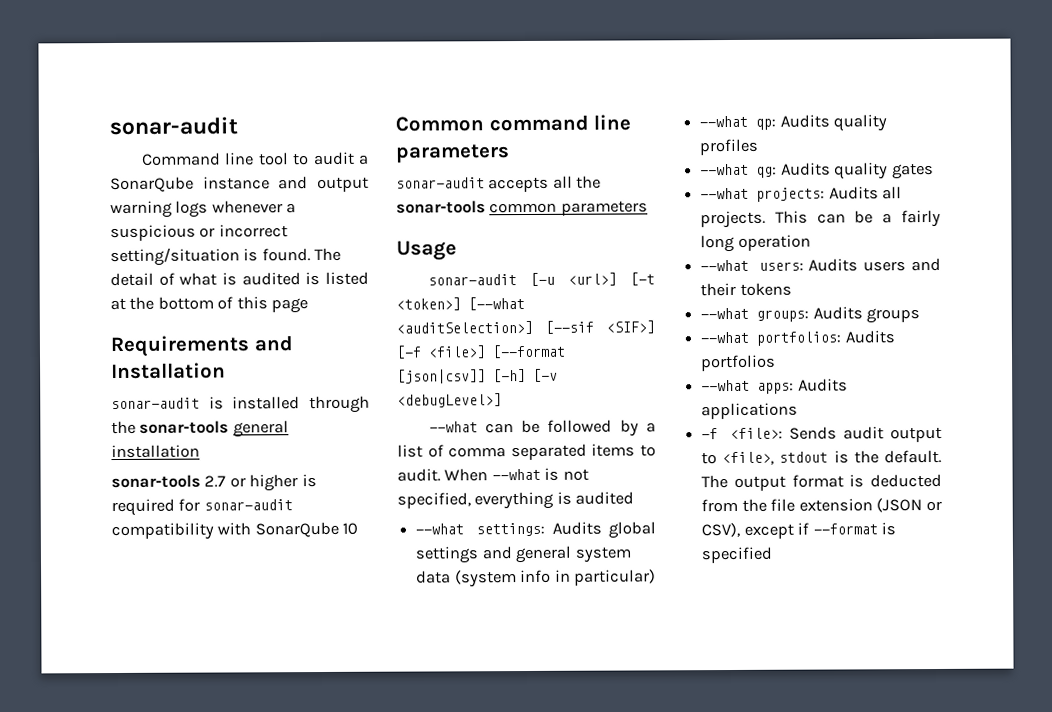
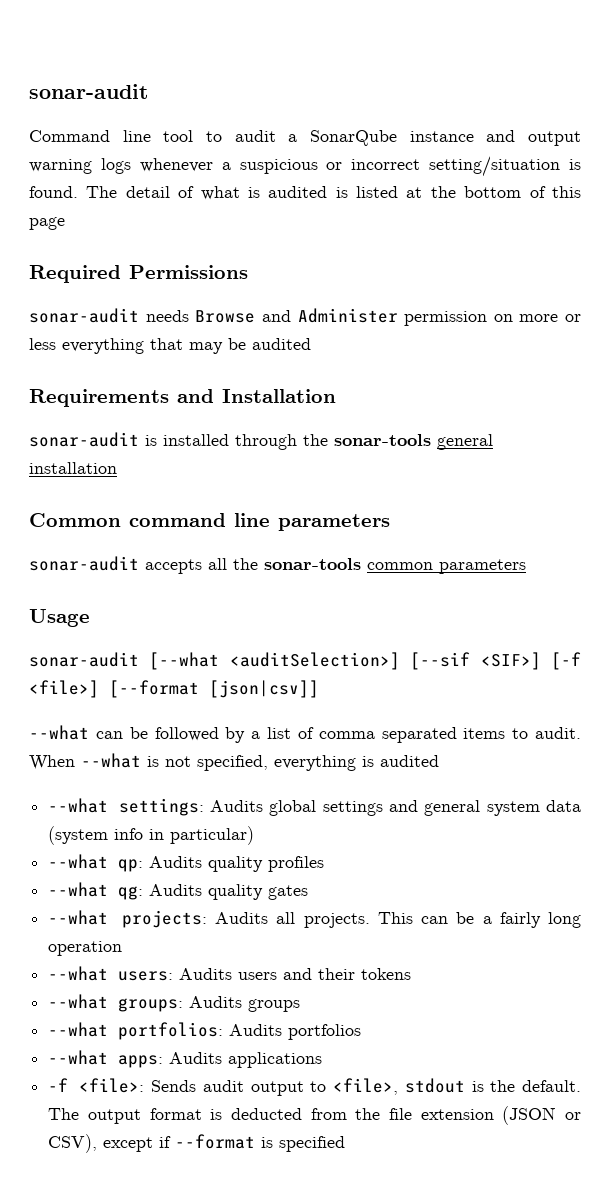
(309, 306) none -> [29,265,248,283] [29,308,581,326] [29,338,311,354] // Required Permissions // sonar-audit needs Browse and Administer permission on more or less everything that may be audited
[111,474,317,492] [111,498,293,517] [111,521,359,541] // sonar-tools 2.7 or higher is required for sonar-audit compatibility with SonarQube 10 -> (117, 468) none
[529,272,655,286] [396,297,461,311] [-u <url>] [-t <token>] -> (139, 659) none
[493,368,558,383] [397,393,502,408] [-h] [-v <debugLevel>] -> (319, 689) none

